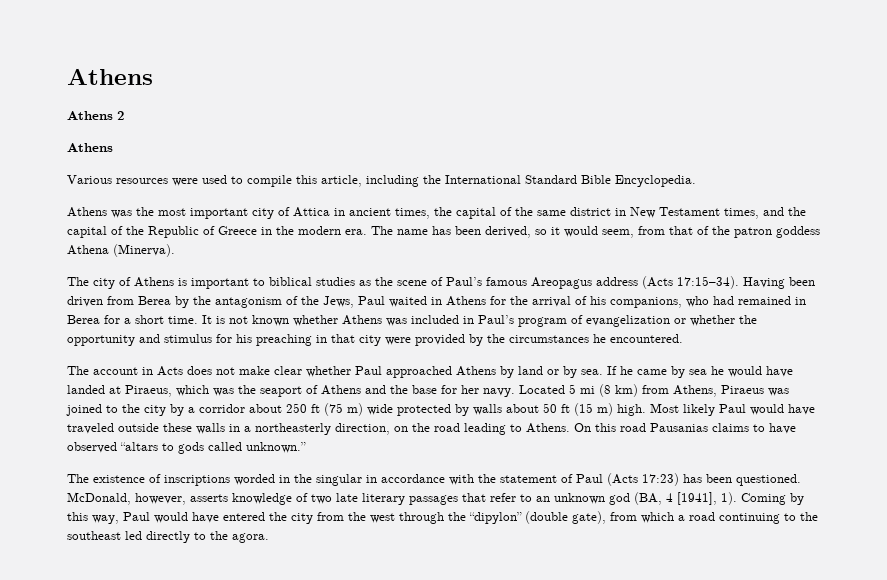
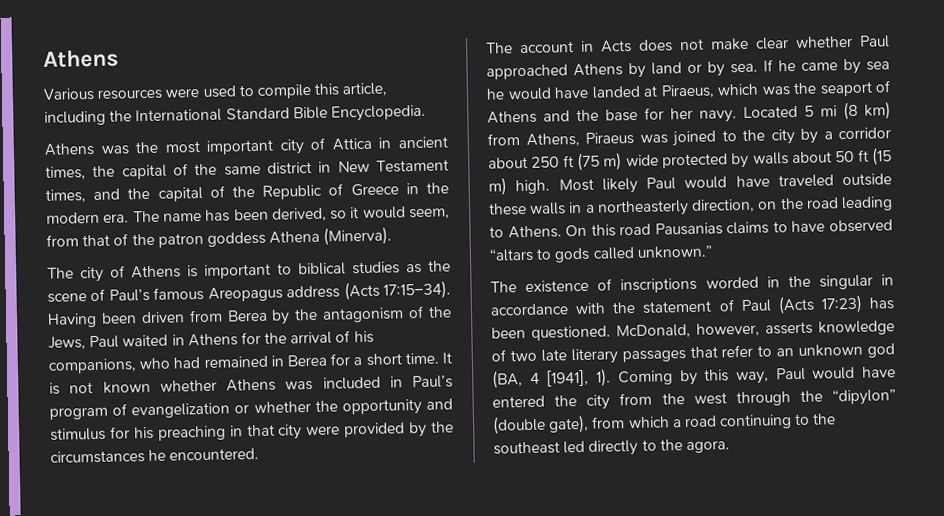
[67,68,153,85] [67,111,124,120] [67,143,113,152] Athens // Athens 2 // Athens -> [43,49,119,68] Athens

